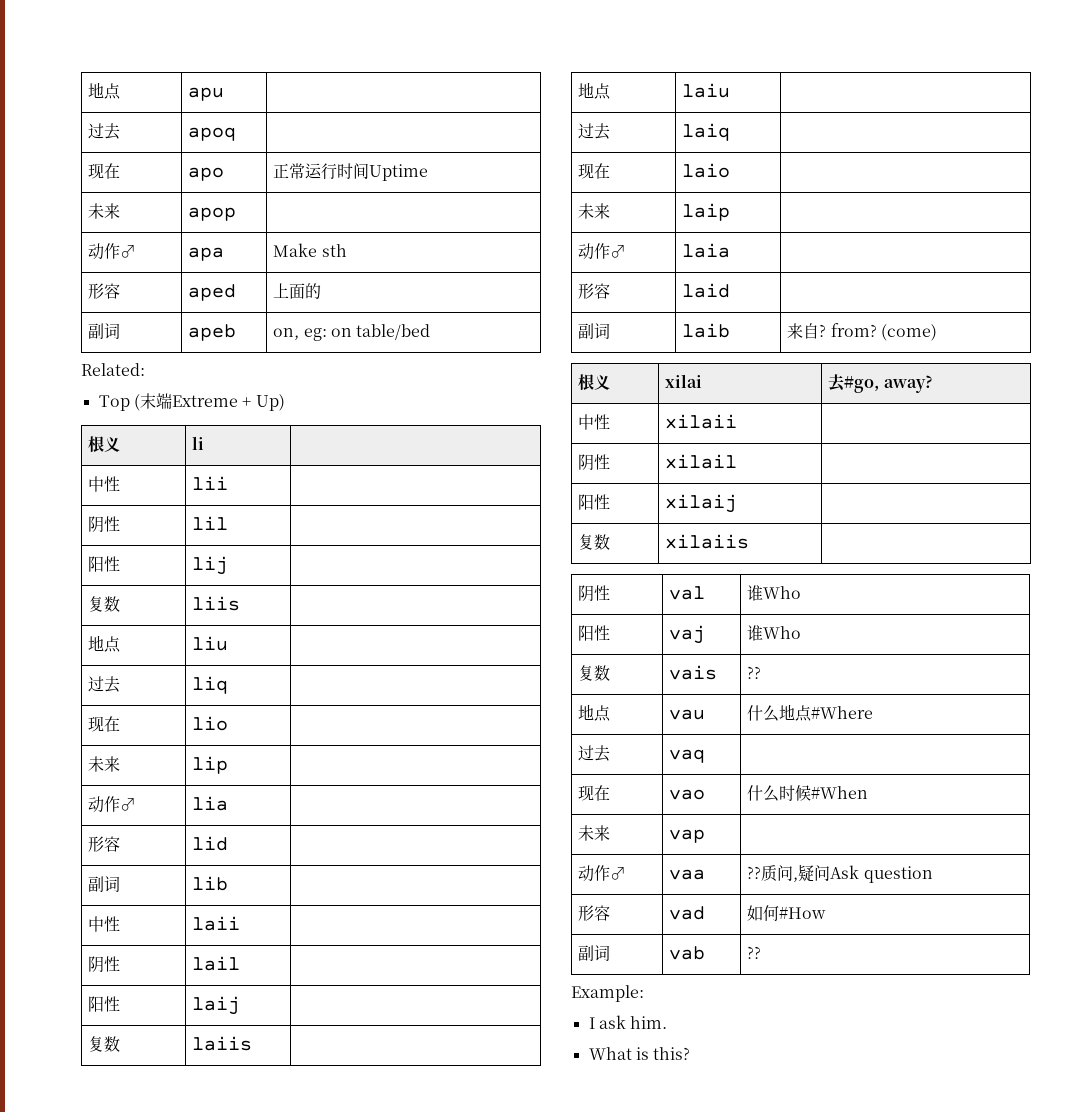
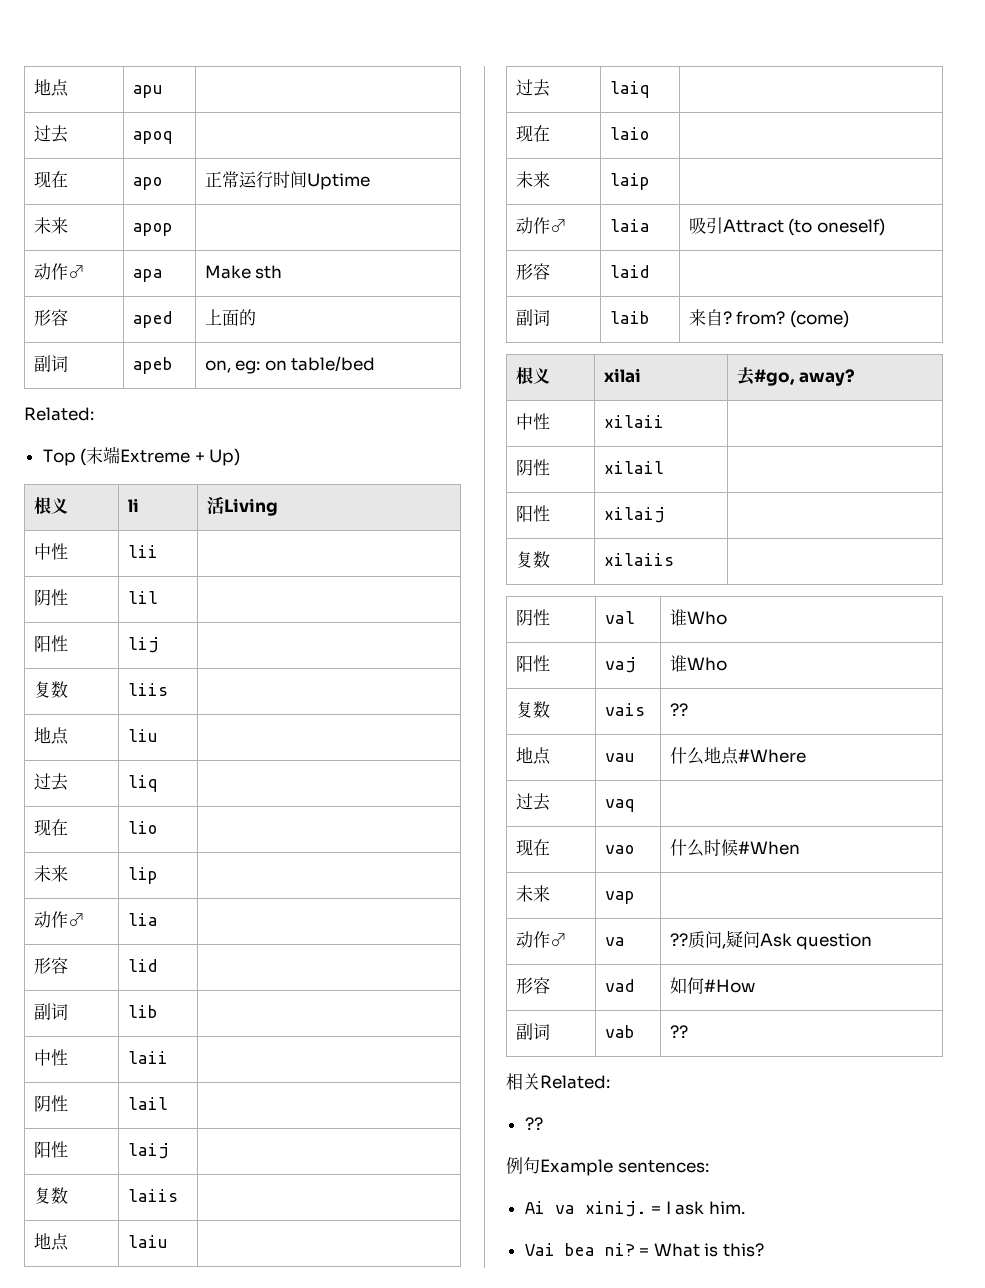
(205, 443) none -> [206,496,278,516] 活Living
(731, 250) none -> [688,217,885,236] 吸引Attract (to oneself)
[669,869,706,880] vaa -> [604,937,625,946] va
[571,985,644,1002] Example: // -> [506,1073,610,1090] [524,1117,543,1130] [506,1157,709,1176] [524,1201,662,1217] 相关Related: // ?? // 例句Example sentences: // Ai va xinij. =
(668, 1022) none -> [524,1243,650,1256] Vai bea ni? =

